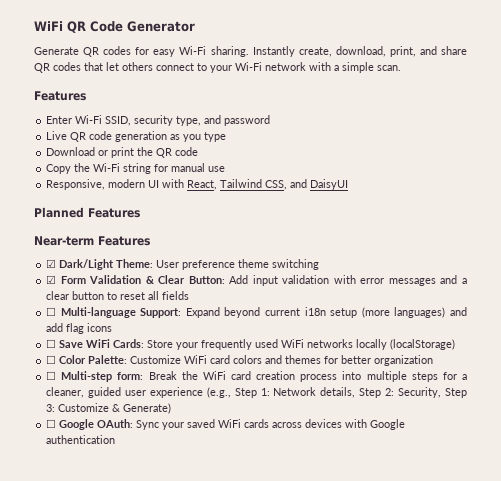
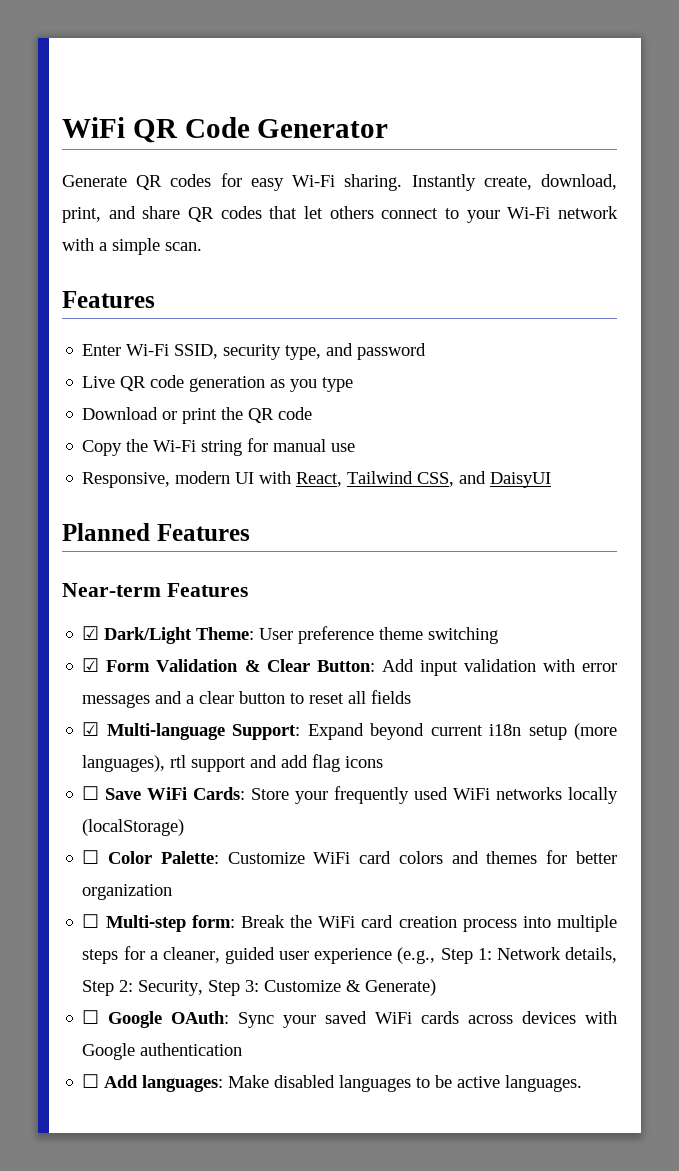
[46,307,57,316] ☐ -> [82,722,100,736] ☑
[394,307,446,318] languages) -> [82,755,247,772] languages), rtl support
(116, 439) none -> [82,1074,583,1092] // ☐ Add languages: Make disabled languages to be active languages.

